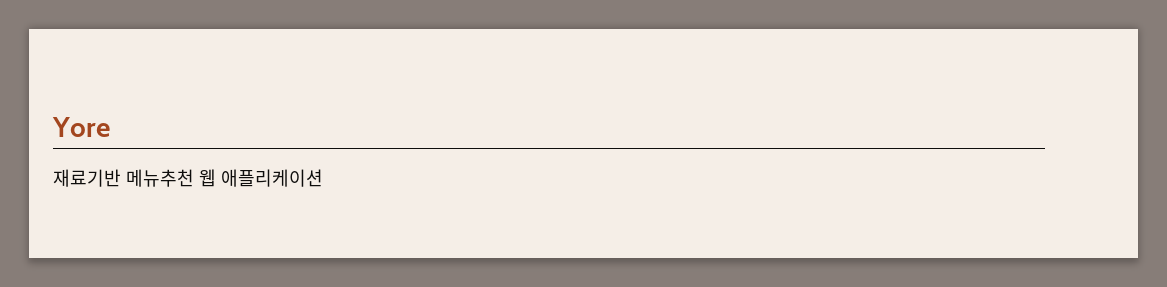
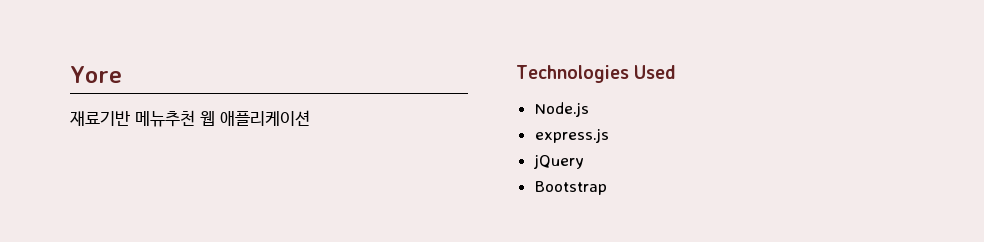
(323, 178) none -> [516,65,677,83] [534,102,589,117] [534,128,609,143] [532,154,584,169] [534,181,607,195] // Technologies Used // Node.js // express.js // jQuery // Bootstrap

